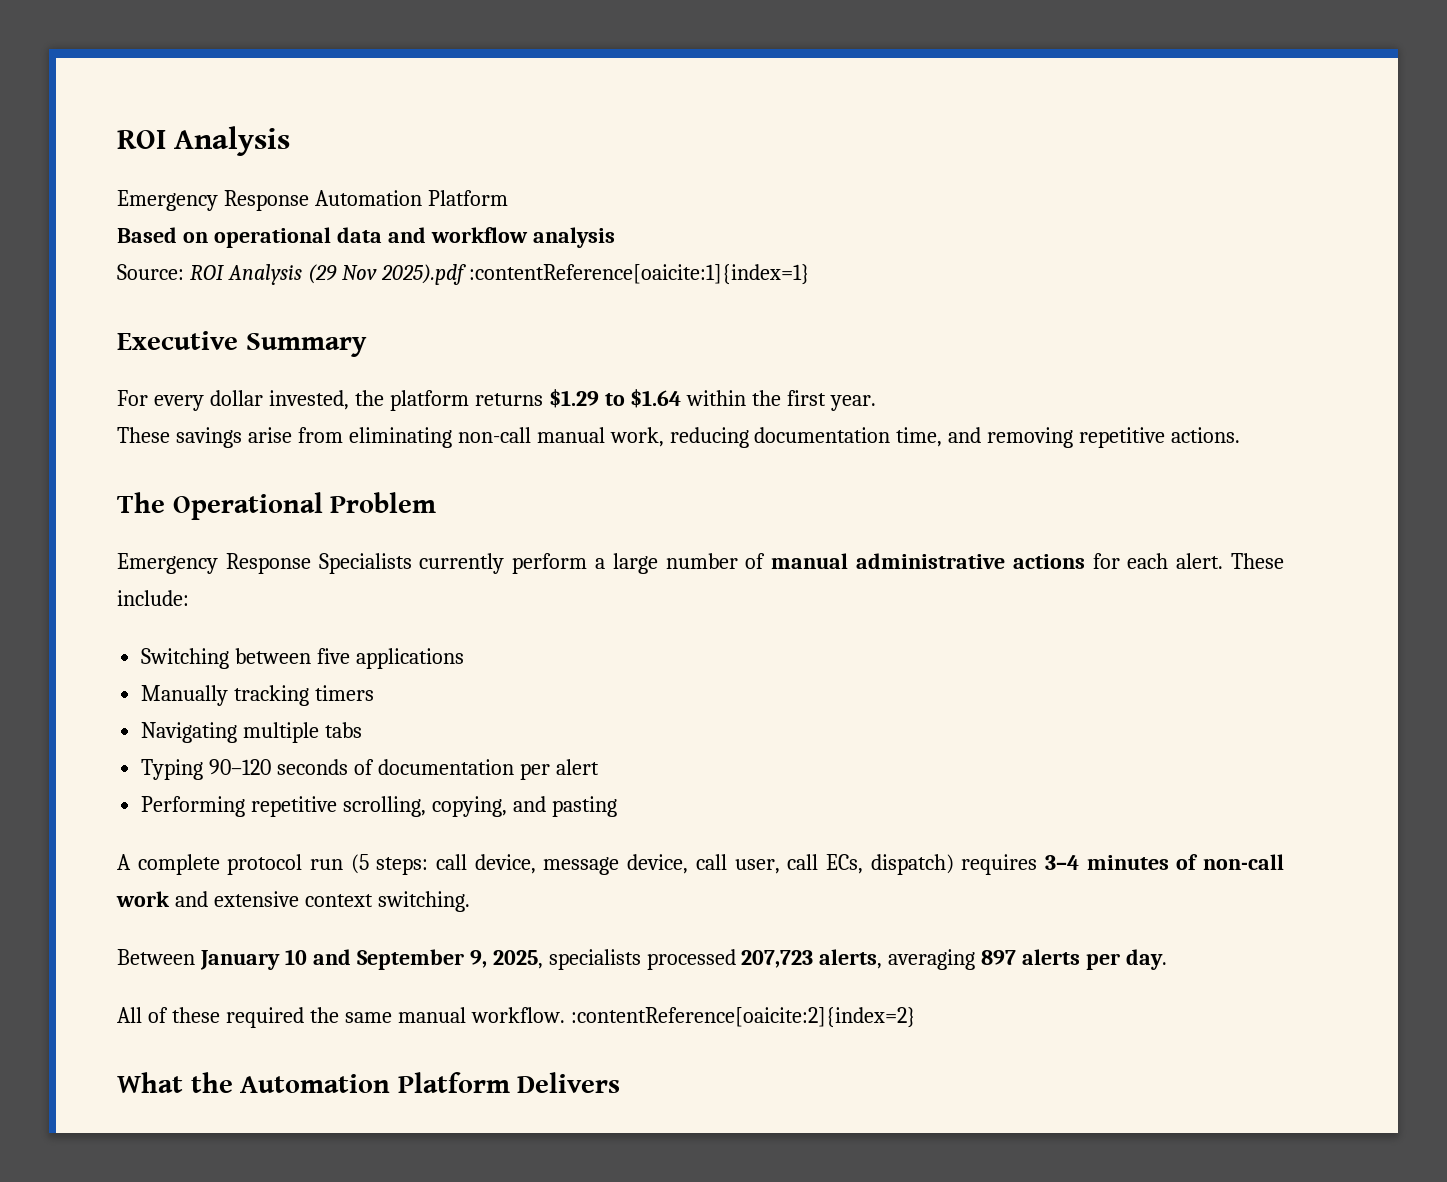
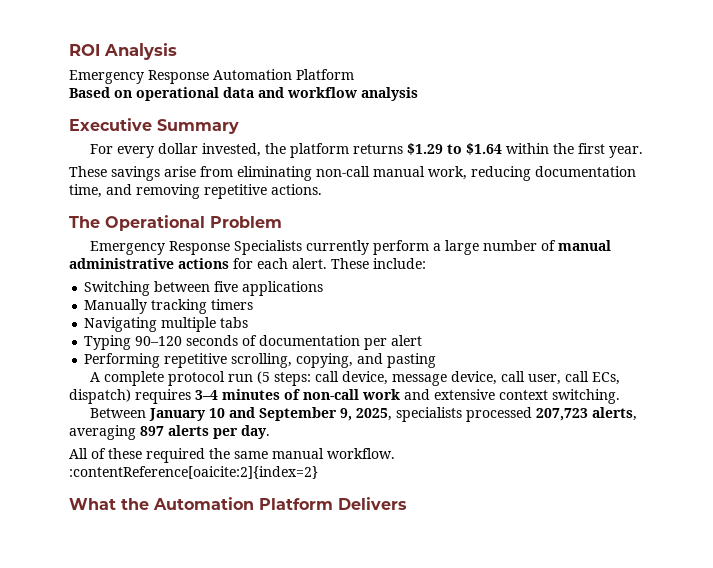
[117,264,810,285] // Source: ROI Analysis (29 Nov 2025).pdf :contentReference[oaicite:1]{index=1} -> (418, 94) none

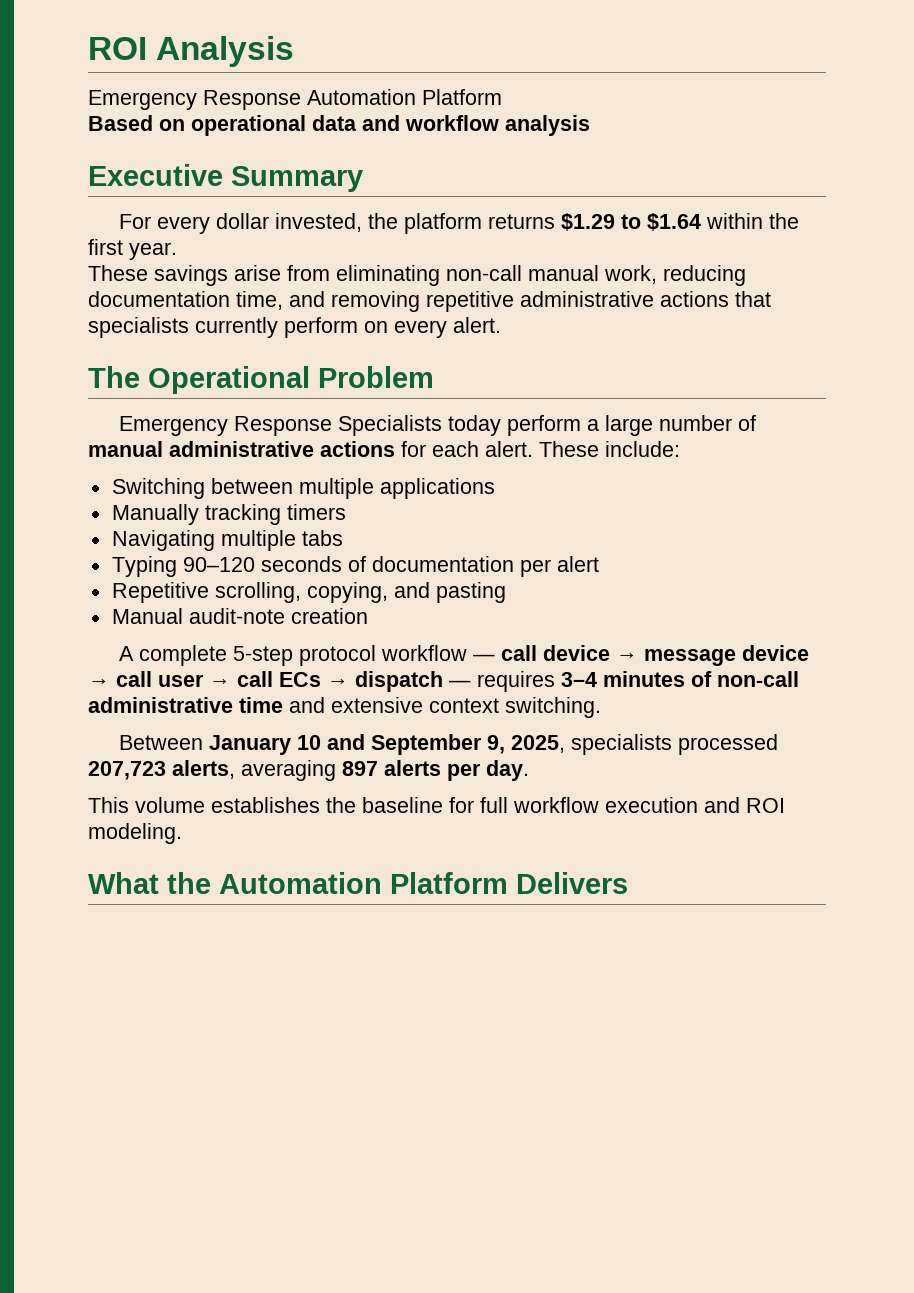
[271,184,322,195] actions. -> [520,291,771,307] [88,317,501,338] administrative actions that specialists currently perform on every alert.
[306,240,370,255] currently -> [447,415,501,436] today
[214,281,239,292] five -> [298,478,374,499] multiple
[84,353,228,368] Performing repetitive -> [111,582,209,603] Repetitive
(437, 360) none -> [111,608,368,624] // Manual audit-note creation
[168,371,621,386] [69,389,131,404] protocol run (5 steps: call device, message device, call user, call ECs, dispatch) -> [232,645,809,666] [88,671,471,692] 5-step protocol workflow ― call device → message device → call user → call ECs → dispatch ―
[362,389,400,400] work -> [88,697,283,713] administrative time
[69,448,395,463] [69,466,318,479] All of these required the same manual workflow. :contentReference[oaicite:2]{index=2} -> [88,797,785,813] [88,823,182,844] This volume establishes the baseline for full workflow execution and ROI modeling.

